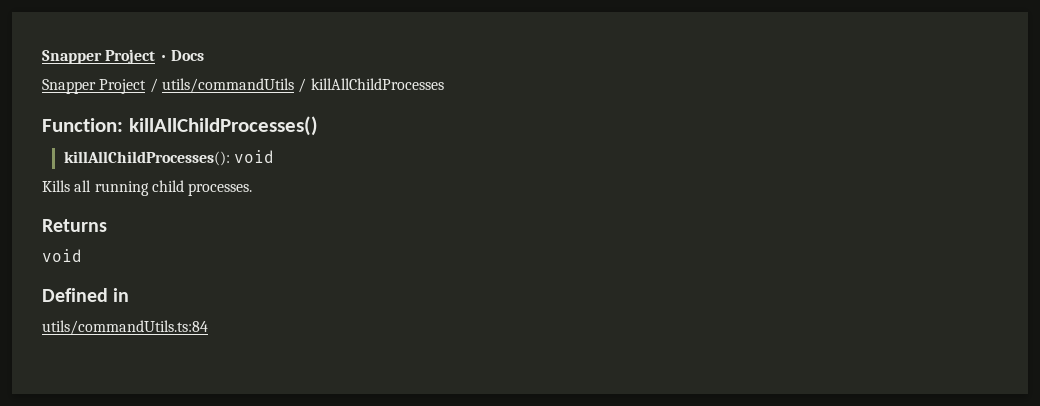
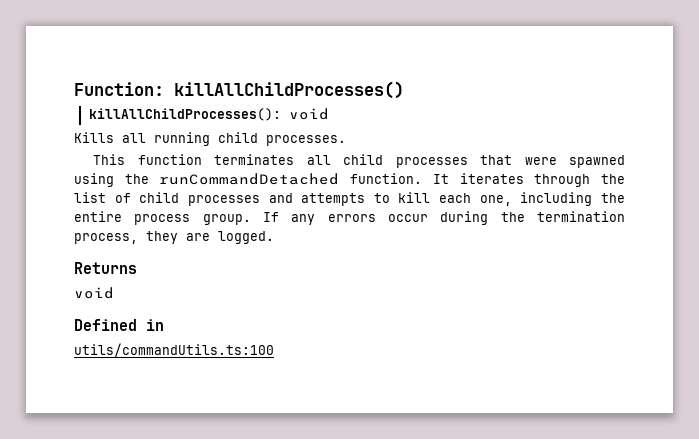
[42,49,204,64] [42,78,444,94] Snapper Project • Docs // Snapper Project / utils/commandUtils / killAllChildProcesses // -> (74, 89) none
(253, 189) none -> [93,154,626,168] [74,173,625,187] [74,192,625,206] [74,211,625,225] [74,231,274,244] // This function terminates all child processes that were spawned using the runCommandDetached function. It iterates through the list of child processes and attempts to kill each one, including the entire process group. If any errors occur during the termination process, they are logged.
[42,320,208,335] utils/commandUtils.ts:84 -> [74,343,274,357] utils/commandUtils.ts:100

